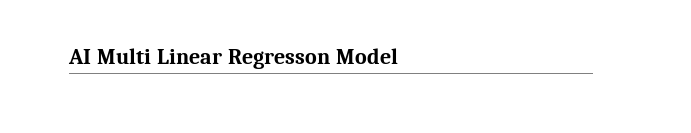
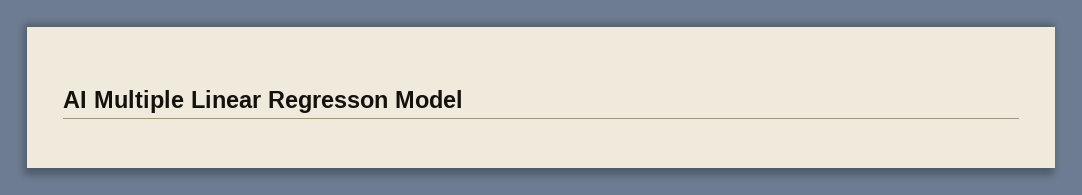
[96,48,151,64] Multi -> [94,90,184,113] Multiple

